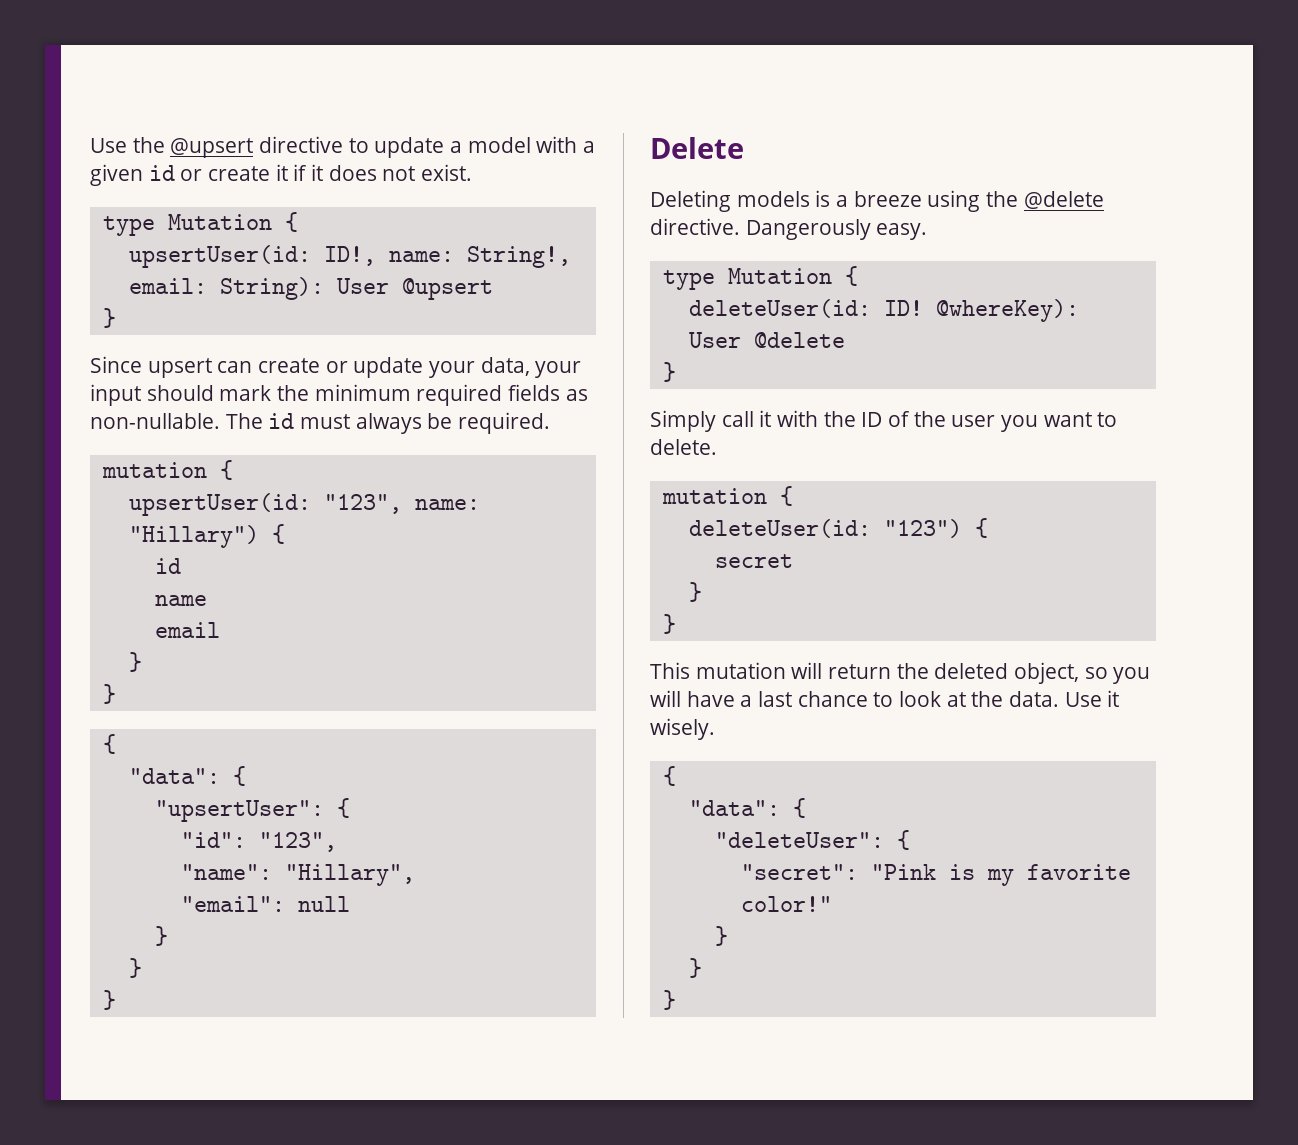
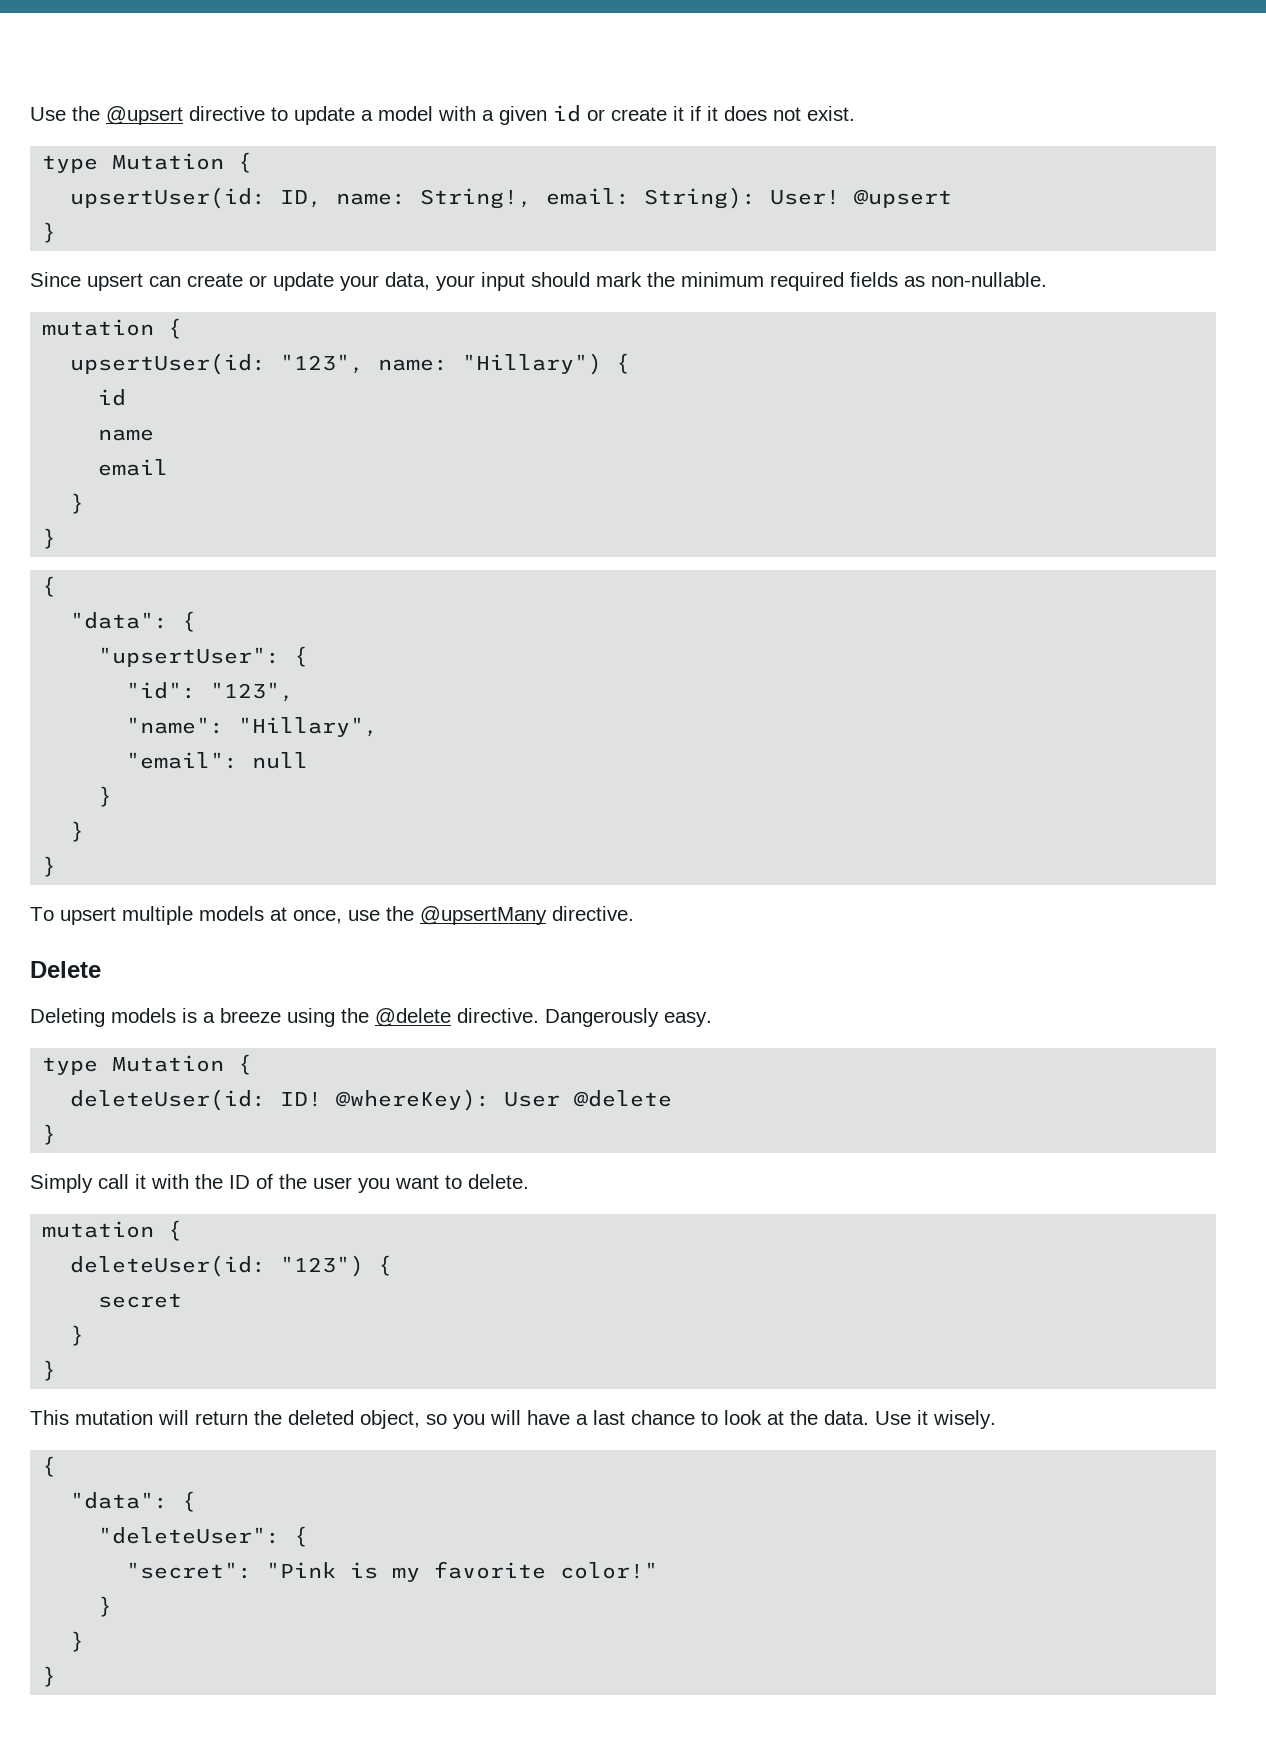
[323,246,376,266] ID!, -> [280,190,323,208] ID,
[336,278,389,294] User -> [770,190,841,205] User!
[225,412,551,434] The id must always be required. -> (1047, 279) none
(116, 1000) none -> [30,906,634,925] // To upsert multiple models at once, use the @upsertMany directive.

